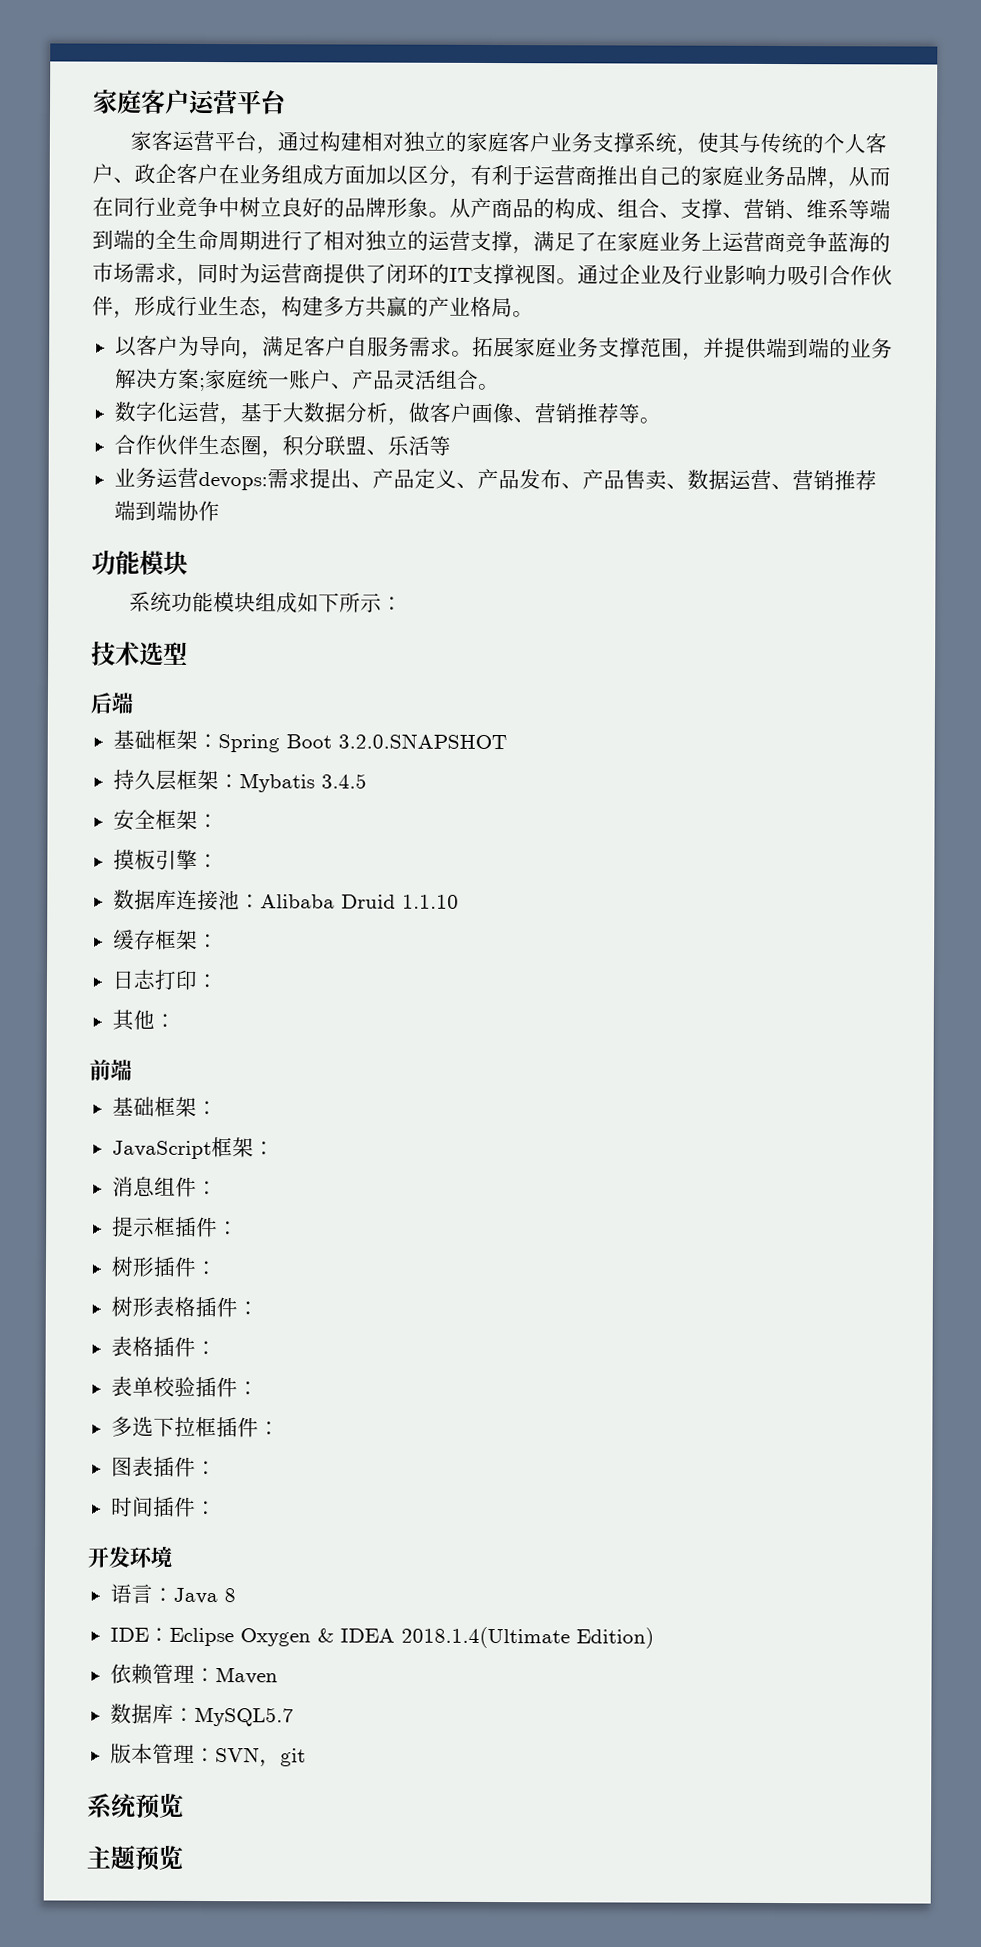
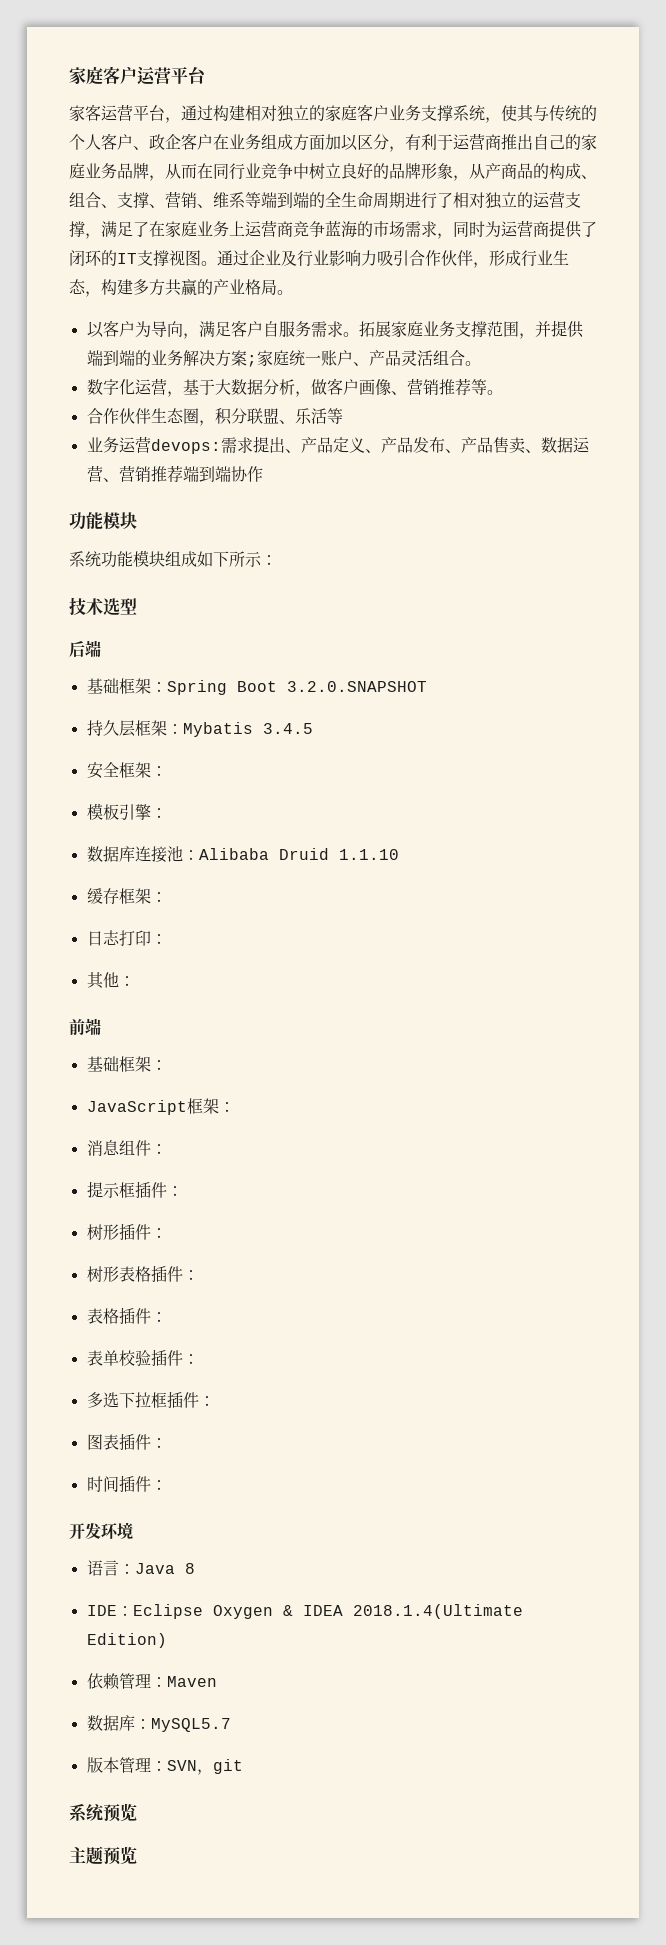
[428,211,450,218] 。 -> [453,175,469,181] ，
[112,849,135,870] 摸 -> [86,803,103,820] 模

